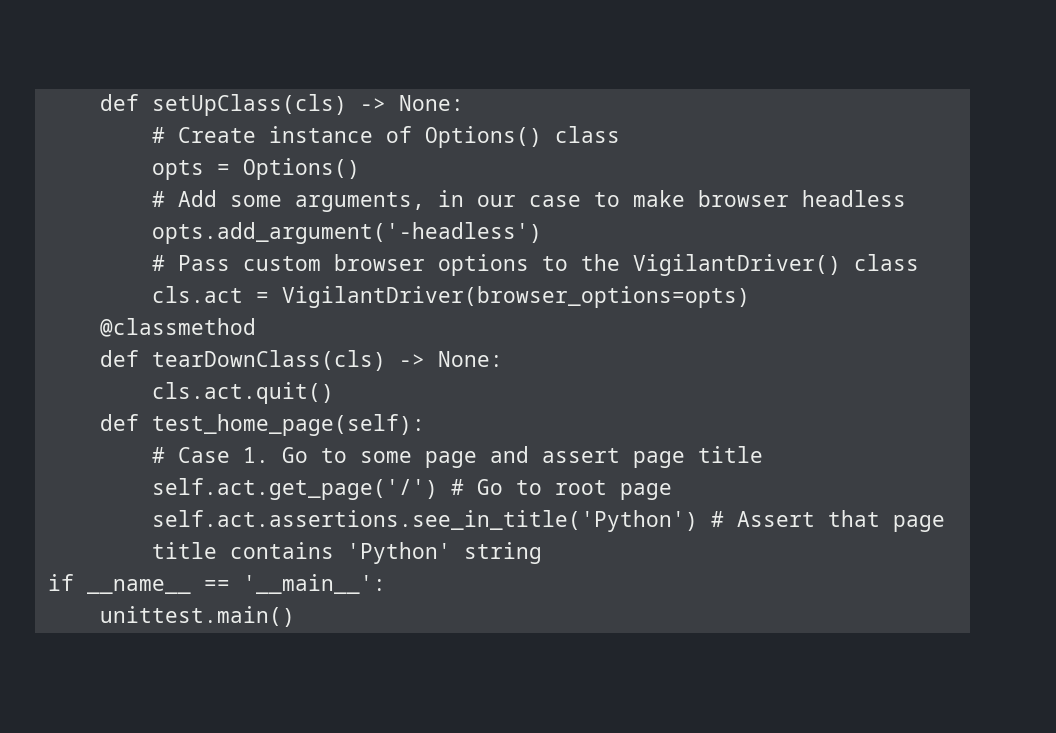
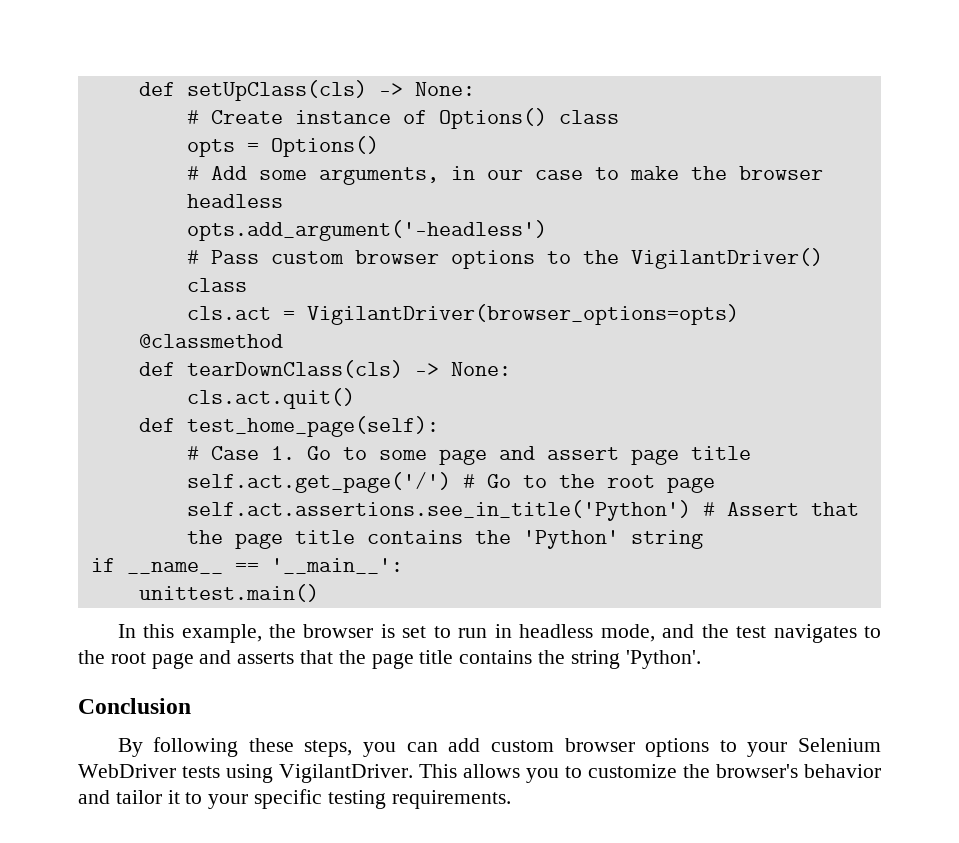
(686, 198) none -> [690,166,727,180] the
(543, 487) none -> [558,474,595,488] the
[893,515,946,532] [152,542,335,559] page title contains -> [186,530,511,549] the page title contains the
(296, 616) none -> [117,624,882,643] [78,650,701,669] [78,698,191,714] [117,737,881,757] [78,764,881,783] [78,789,511,809] // In this example, the browser is set to run in headless mode, and the test navigates to the root page and asserts that the page title contains the string 'Python'. // Conclusion // By following these steps, you can add custom browser options to your Selenium WebDriver tests using VigilantDriver. This allows you to customize the browser's behavior and tailor it to your specific testing requirements.

